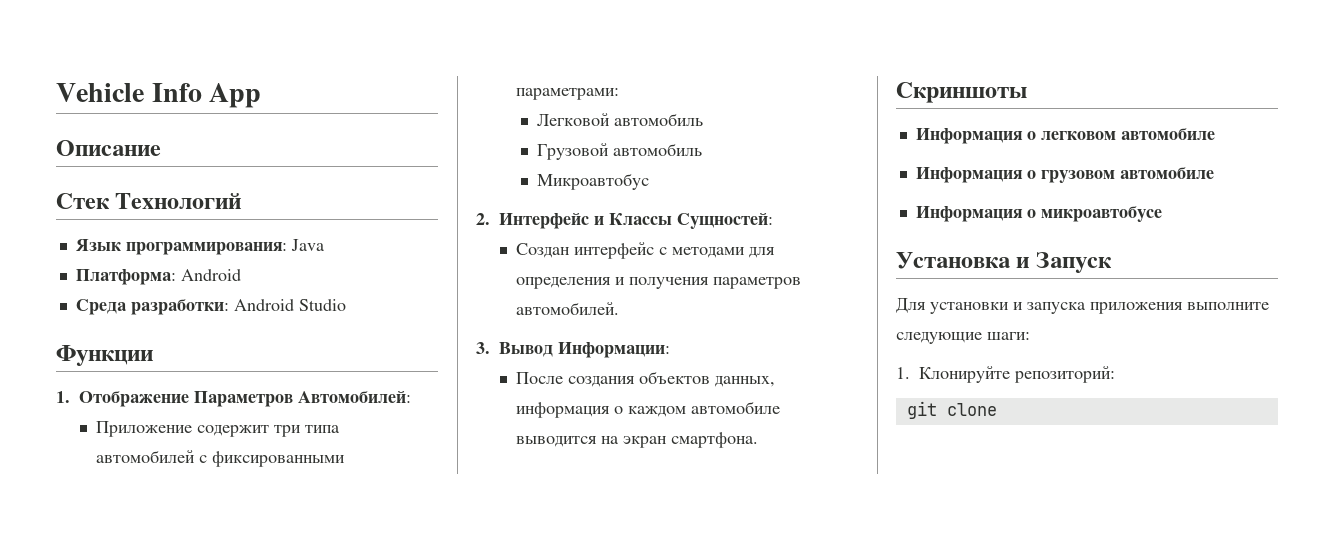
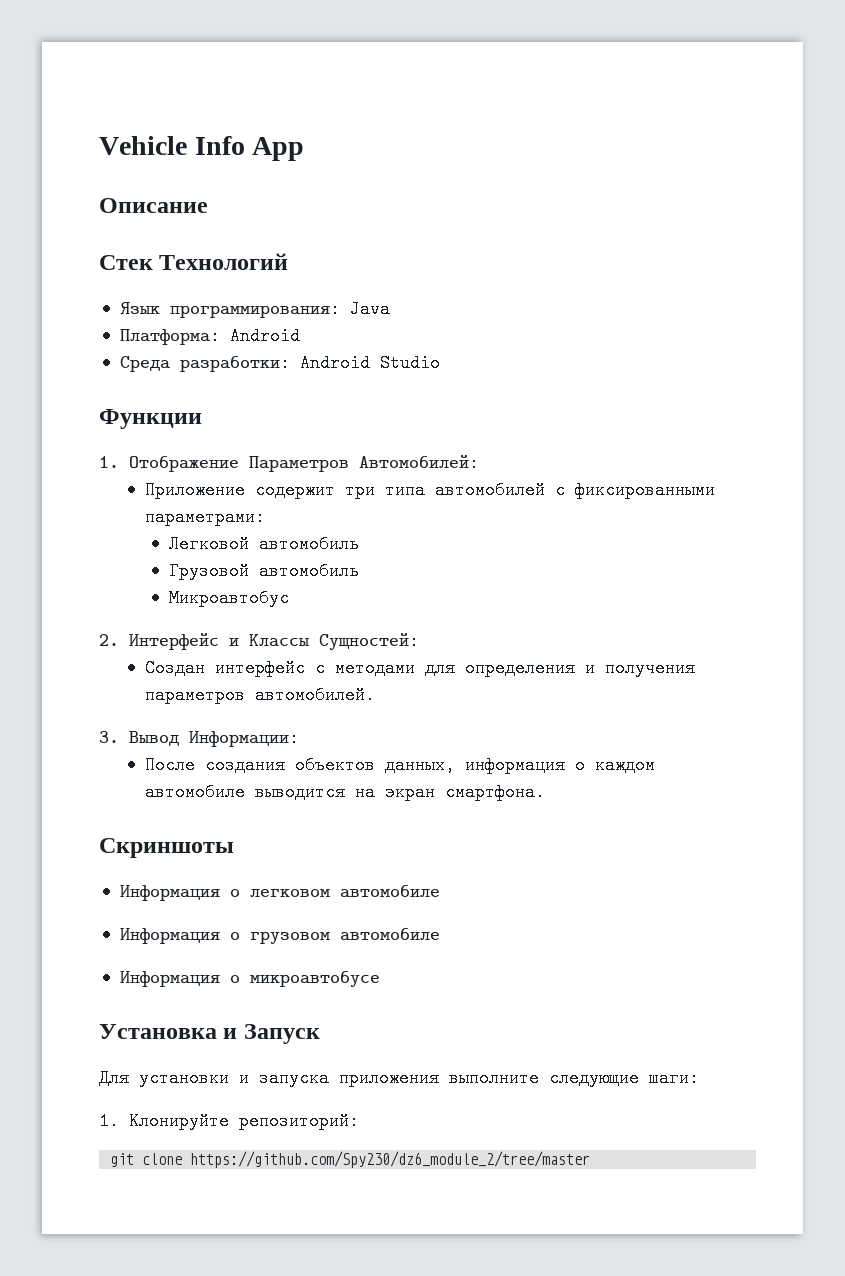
(997, 409) none -> [190,1151,591,1168] https://github.com/Spy230/dz6_module_2/tree/master

